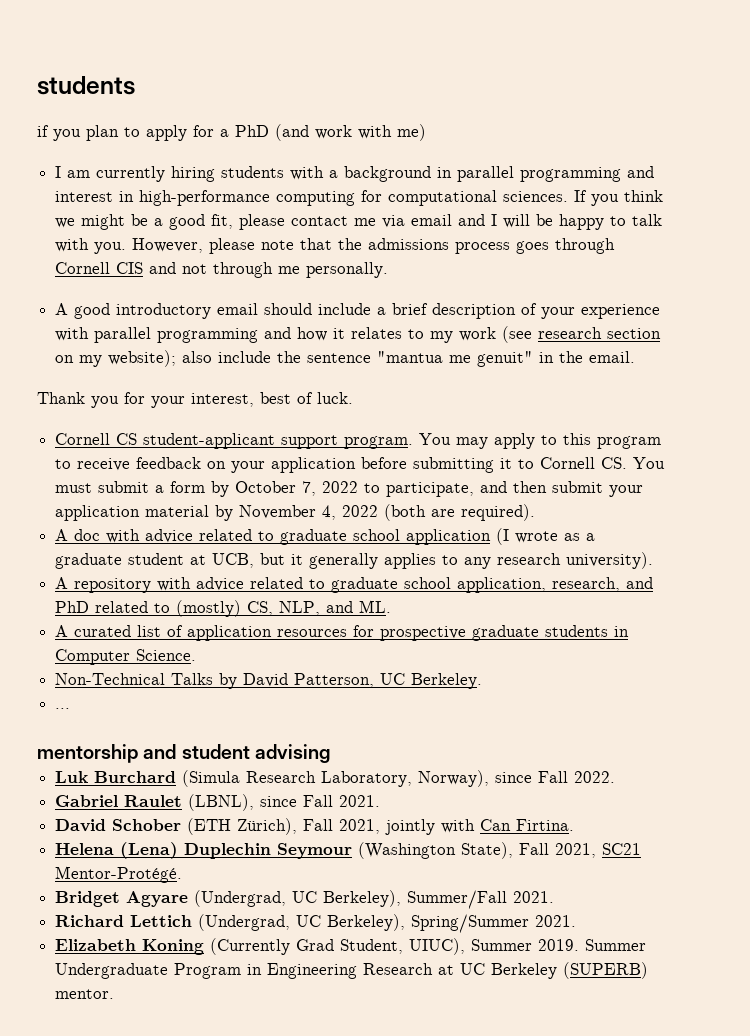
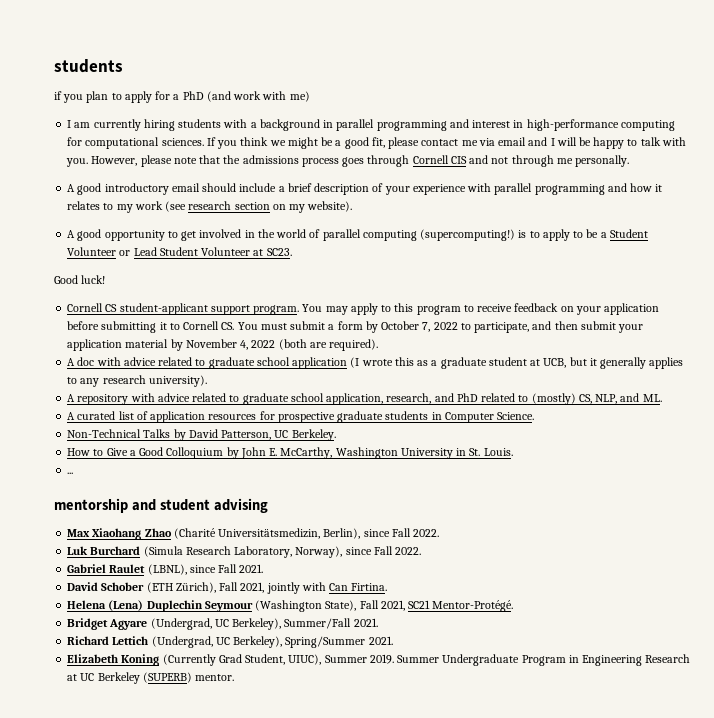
[108,350,636,367] [37,392,353,408] website); also include the sentence "mantua me genuit" in the email. // Thank you for your interest, best of luck. -> [307,201,353,212] [67,229,648,241] [67,247,292,256] [54,275,106,284] website). // A good opportunity to get involved in the world of parallel computing (supercomputing!) is to apply to be a Student Volunteer or Lead Student Volunteer at SC23. // Good luck!
(559, 537) none -> [394,357,414,366] this
(483, 681) none -> [67,447,513,459] // How to Give a Good Colloquium by John E. McCarthy, Washington University in St. Louis.
(330, 753) none -> [67,528,440,540] // Max Xiaohang Zhao (Charité Universitätsmedizin, Berlin), since Fall 2022.

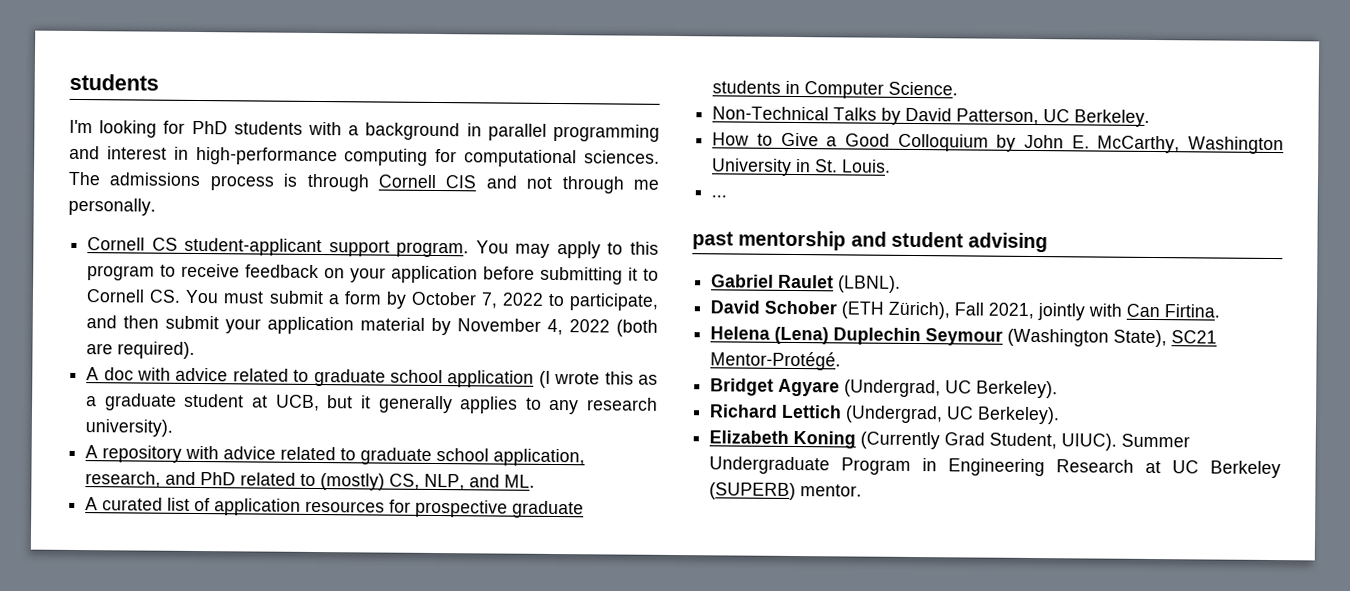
[54,91,310,103] [67,119,175,131] if you plan to apply for a PhD (and work with me) // I am currently hiring -> [69,119,228,138] I'm looking for PhD
[206,137,686,149] [66,155,241,167] If you think we might be a good fit, please contact me via email and I will be happy to talk with you. However, please note that the -> [68,171,101,186] The
[342,157,365,167] goes -> [283,173,299,187] is
[67,183,663,195] [67,201,353,213] [67,229,648,241] [67,247,292,256] [54,275,106,284] // A good introductory email should include a brief description of your experience with parallel programming and how it relates to my work (see research section on my website). // A good opportunity to get involved in the world of parallel computing (supercomputing!) is to apply to be a Student Volunteer or Lead Student Volunteer at SC23. // Good luck! -> (156, 206) none
(74, 473) none -> [692,231,734,250] past
[67,528,440,540] [67,546,422,558] [67,564,264,575] Max Xiaohang Zhao (Charité Universitätsmedizin, Berlin), since Fall 2022. // Luk Burchard (Simula Research Laboratory, Norway), since Fall 2022. // Gabriel Raulet (LBNL), since Fall 2021. -> [711,274,902,293] Gabriel Raulet (LBNL).
[359,600,405,611] Fall 2021, -> (1168, 338) none
[232,618,378,630] Berkeley), Summer/Fall 2021. -> [976,380,1059,399] Berkeley).
[233,636,393,648] Berkeley), Spring/Summer 2021. -> [977,406,1061,425] Berkeley).
[288,654,394,665] UIUC), Summer 2019. -> [1061,433,1118,451] UIUC).

